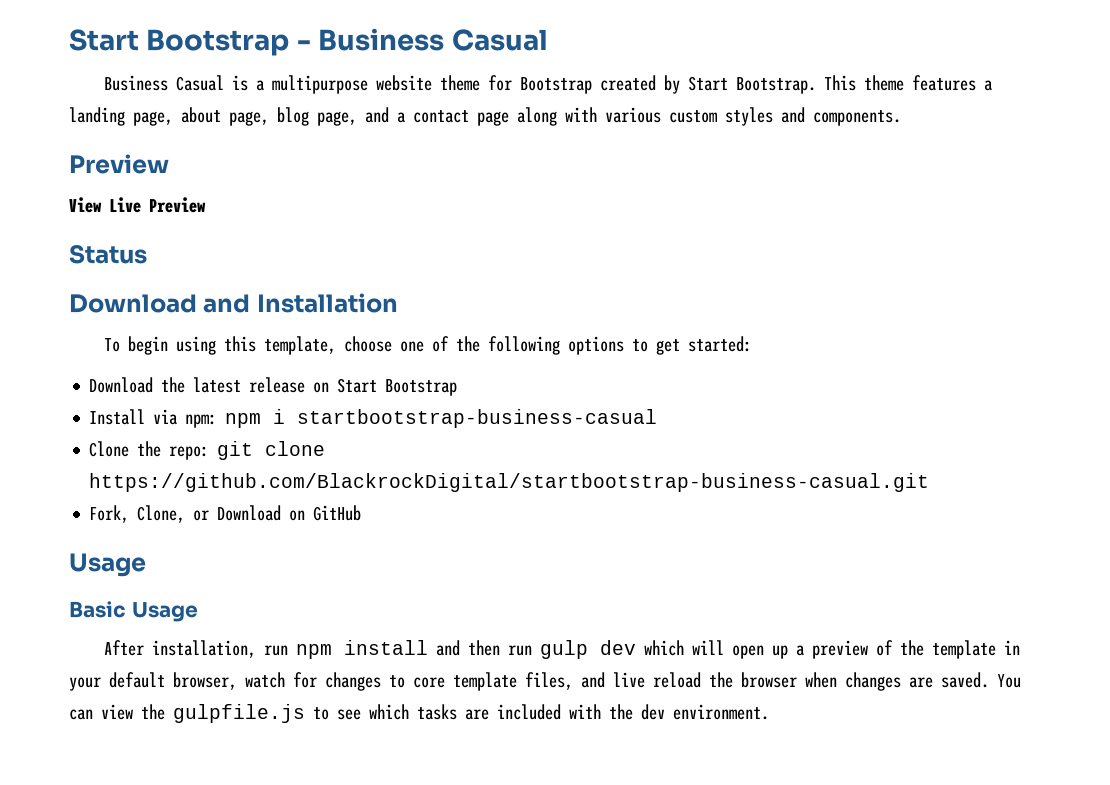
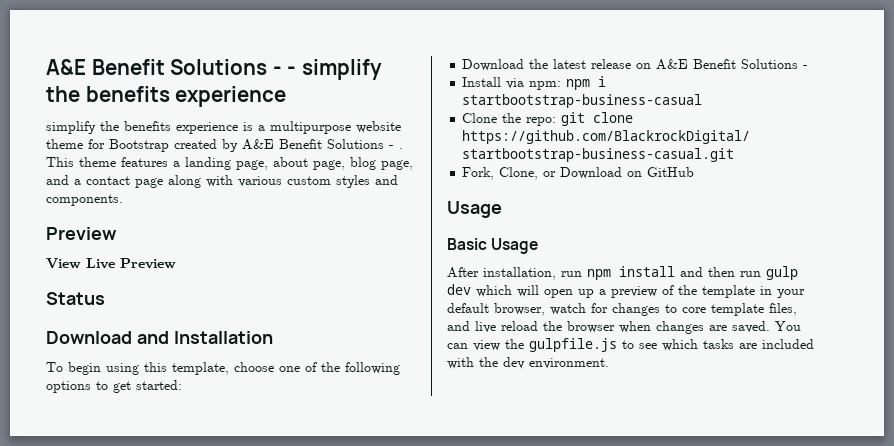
[69,28,548,56] [103,75,224,91] Start Bootstrap - Business Casual // Business Casual -> [46,59,382,80] [46,86,287,107] [46,121,238,134] A&E Benefit Solutions - - simplify the benefits experience // simplify the benefits experience
[687,76,816,94] Start Bootstrap. -> [242,139,403,150] A&E Benefit Solutions - .
[337,378,458,396] Start Bootstrap -> [656,59,809,70] A&E Benefit Solutions -

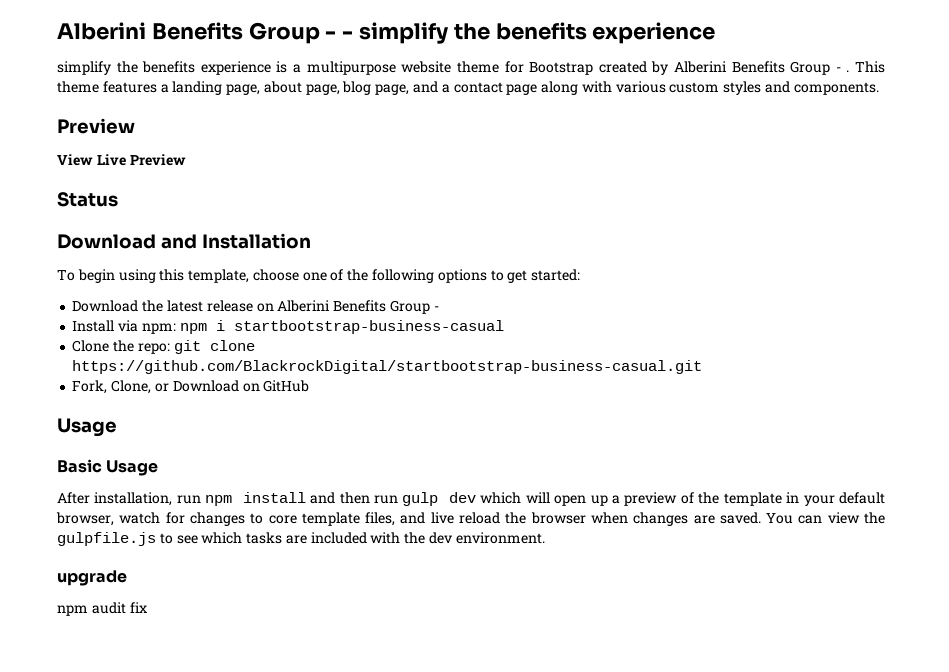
[46,59,268,75] A&E Benefit Solutions -> [57,22,320,44] Alberini Benefits Group
[242,139,384,150] A&E Benefit Solutions -> [673,61,831,75] Alberini Benefits Group
[656,59,799,70] A&E Benefit Solutions -> [277,300,430,314] Alberini Benefits Group
(609, 363) none -> [57,570,127,586] [57,602,147,616] // upgrade // npm audit fix

